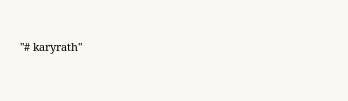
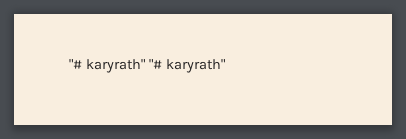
[20,43,82,54] "# karyrath" -> [69,59,225,73] "# karyrath" "# karyrath"

